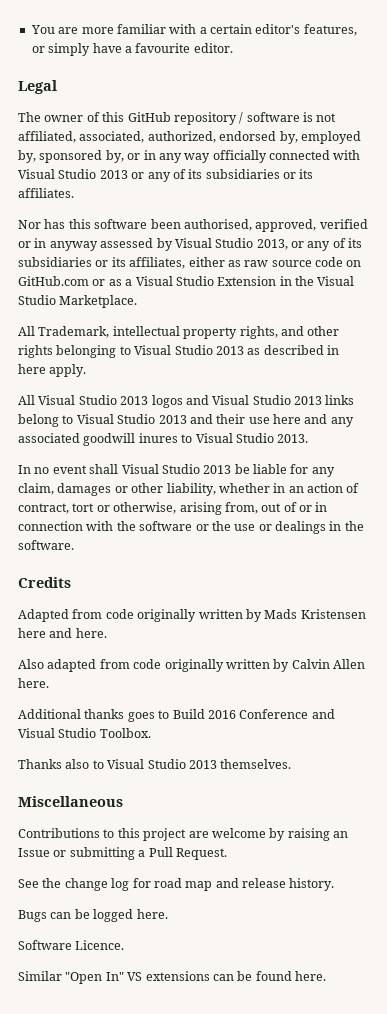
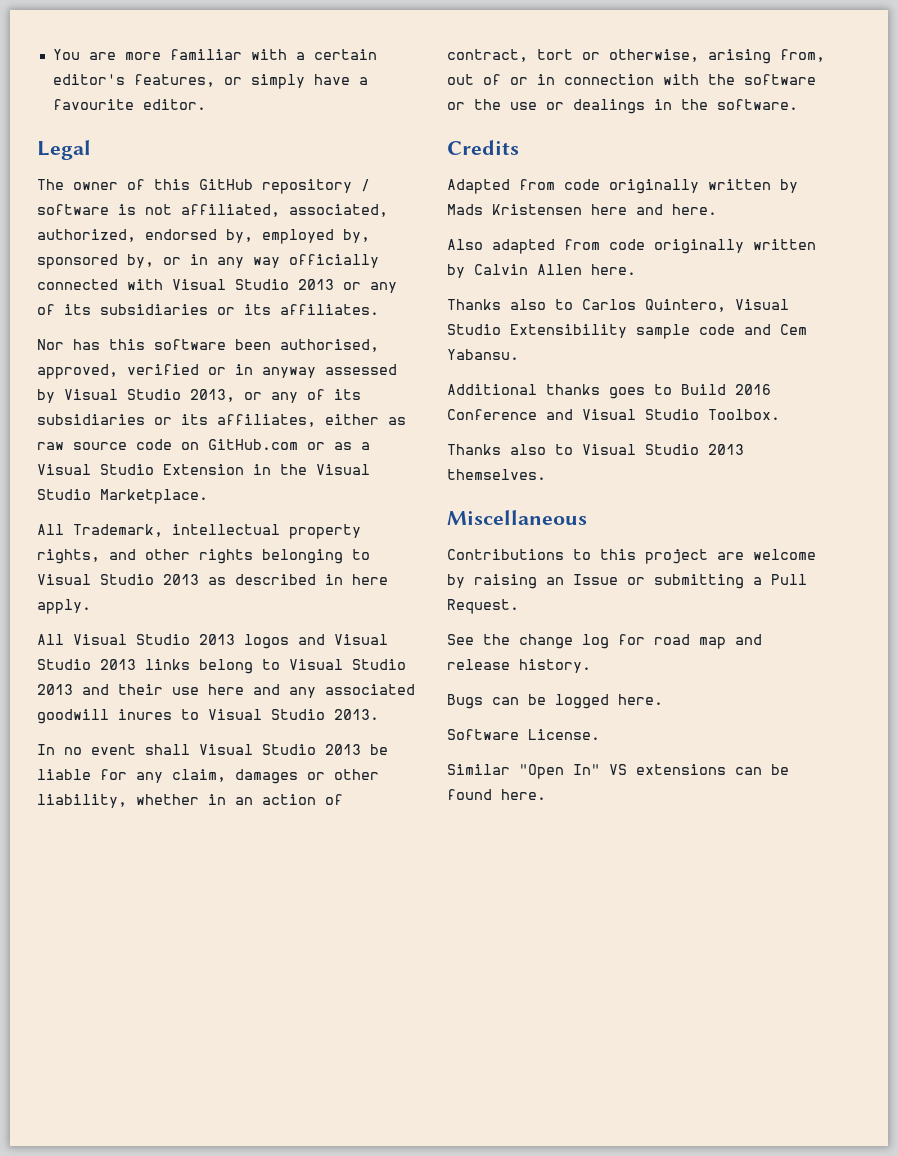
(49, 683) none -> [447,299,789,312] [447,324,807,339] [447,349,519,360] // Thanks also to Carlos Quintero, Visual Studio Extensibility sample code and Cem Yabansu.
[75,940,125,950] Licence. -> [528,729,600,740] License.

